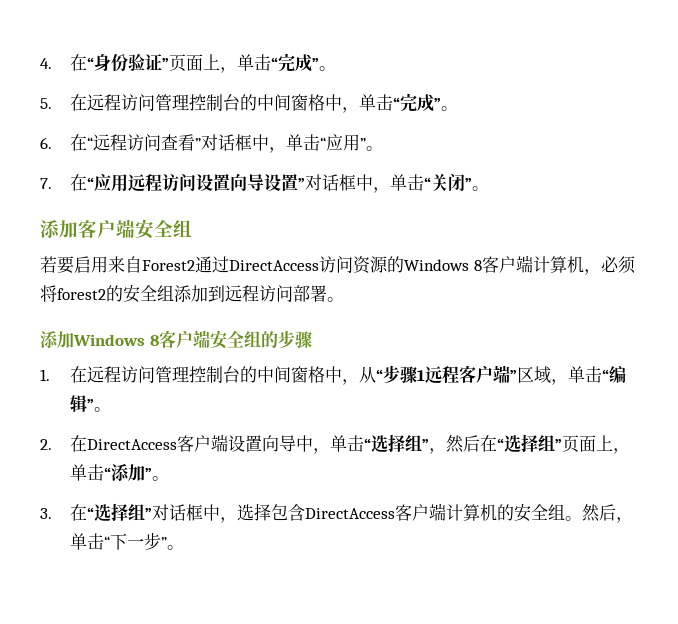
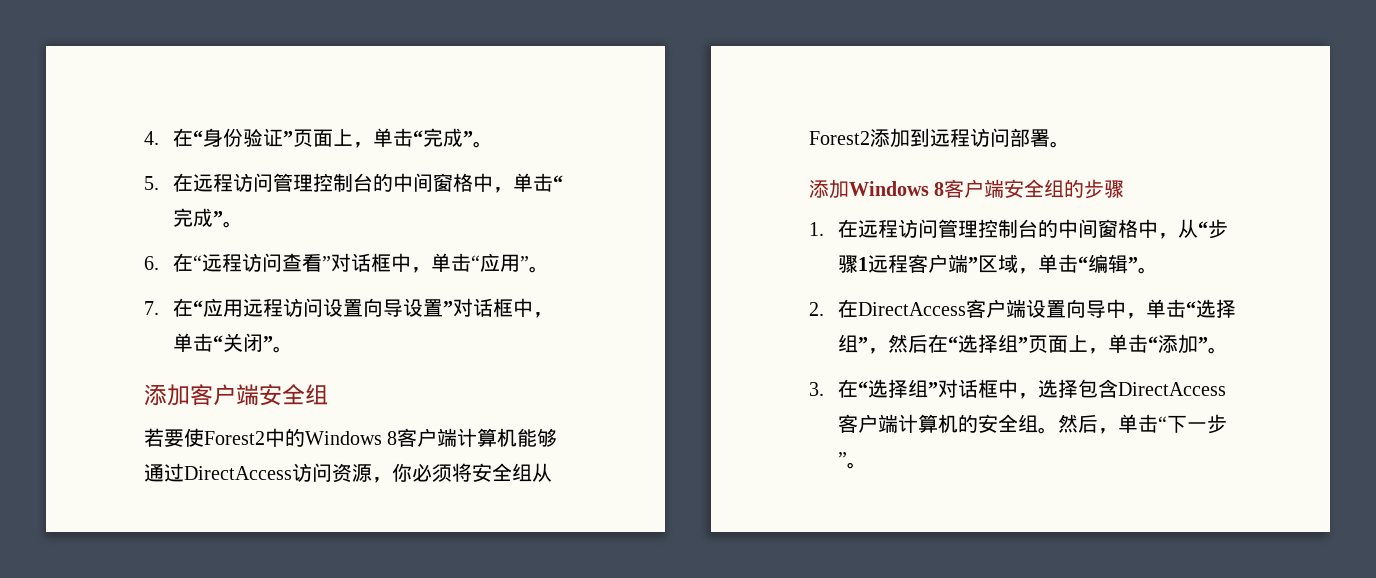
[74,256,388,274] 启用来自Forest2通过DirectAccess访问资源 -> [184,428,285,447] 使Forest2中
[583,256,636,275] [40,285,174,303] ，必须将forest2的安全组 -> [517,428,558,447] [144,463,552,483] [809,131,870,145] 能够通过DirectAccess访问资源，你必须将安全组从Forest2

